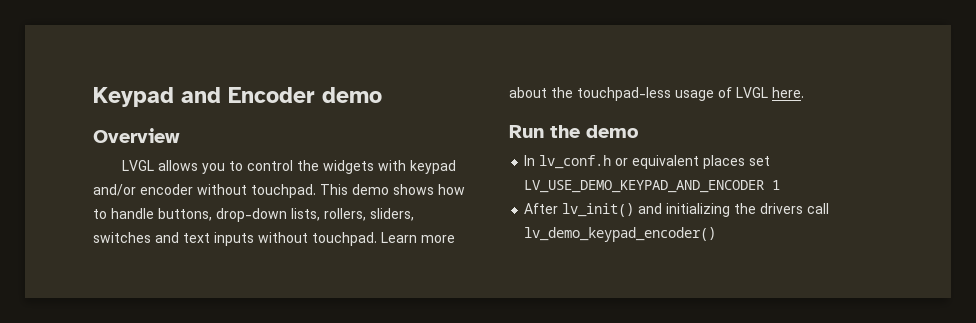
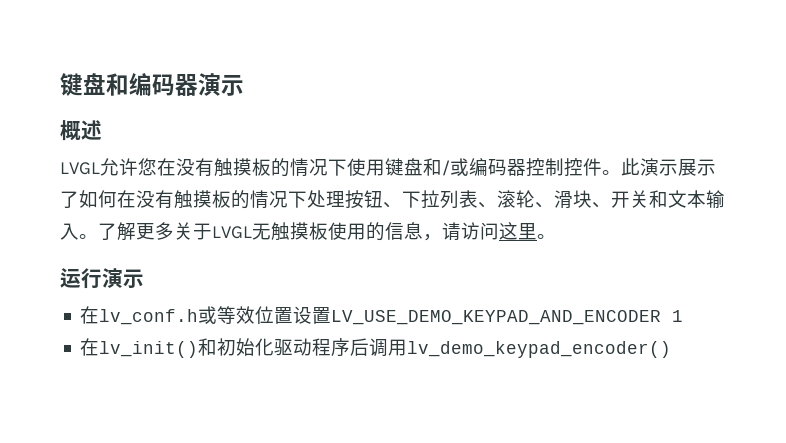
[93,87,382,107] [93,128,180,143] [122,160,457,174] [93,184,465,198] [93,208,414,222] [93,232,455,246] [509,87,804,101] [509,125,638,138] [524,155,771,169] [524,180,781,193] [524,203,830,217] Keypad and Encoder demo // Overview // LVGL allows you to control the widgets with keypad and/or encoder without touchpad. This demo shows how to handle buttons, drop-down lists, rollers, sliders, switches and text inputs without touchpad. Learn more about the touchpad-less usage of LVGL here. // Run the demo // In lv_conf.h or equivalent places set LV_USE_DEMO_KEYPAD_AND_ENCODER 1 // After lv_init() and initializing the drivers call -> [60,73,244,96] [60,120,102,141] [60,158,716,177] [60,190,725,209] [60,222,556,241] [60,268,144,289] [80,306,684,325] [80,338,408,358] 键盘和编码器演示 // 概述 // LVGL允许您在没有触摸板的情况下使用键盘和/或编码器控制控件。此演示展示了如何在没有触摸板的情况下处理按钮、下拉列表、滚轮、滑块、开关和文本输入。了解更多关于LVGL无触摸板使用的信息，请访问这里。 // 运行演示 // 在lv_conf.h或等效位置设置LV_USE_DEMO_KEYPAD_AND_ENCODER 1 // 在lv_init()和初始化驱动程序后调用

